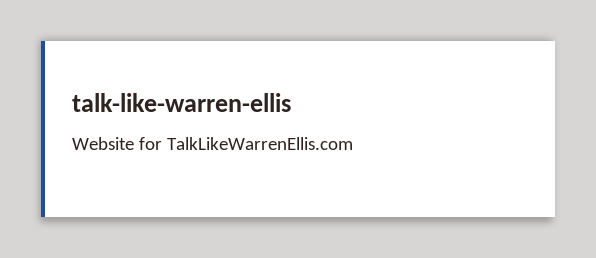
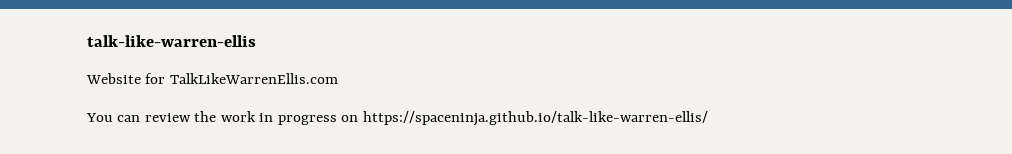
(353, 143) none -> [86,111,708,126] // You can review the work in progress on https://spaceninja.github.io/talk-like-warren-ellis/

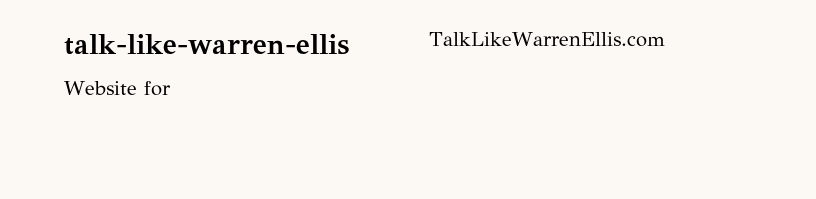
[86,111,708,126] // You can review the work in progress on https://spaceninja.github.io/talk-like-warren-ellis/ -> (665, 39) none

